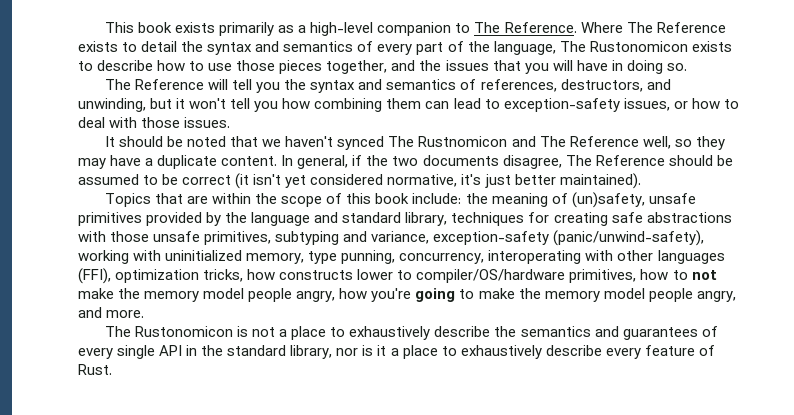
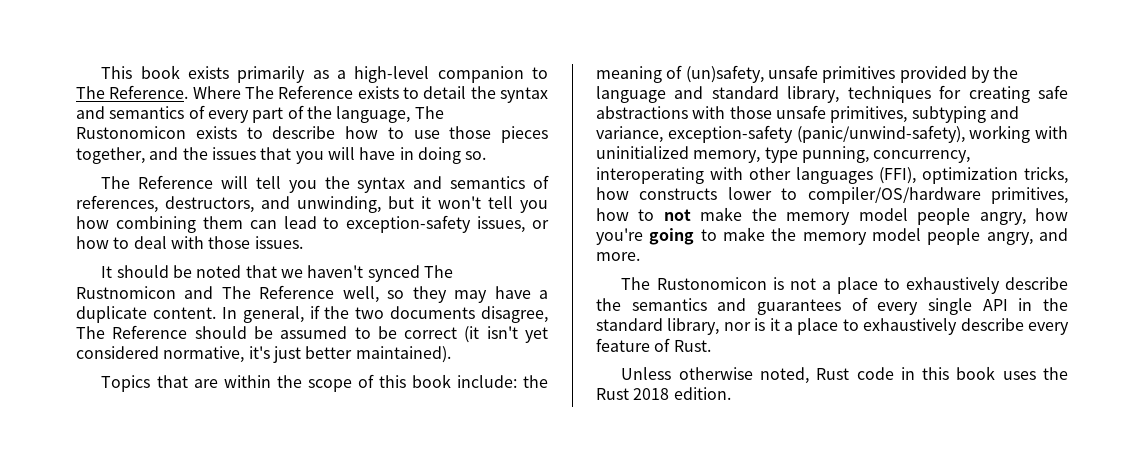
(112, 369) none -> [621,366,1068,384] [596,387,731,400] // Unless otherwise noted, Rust code in this book uses the Rust 2018 edition.

